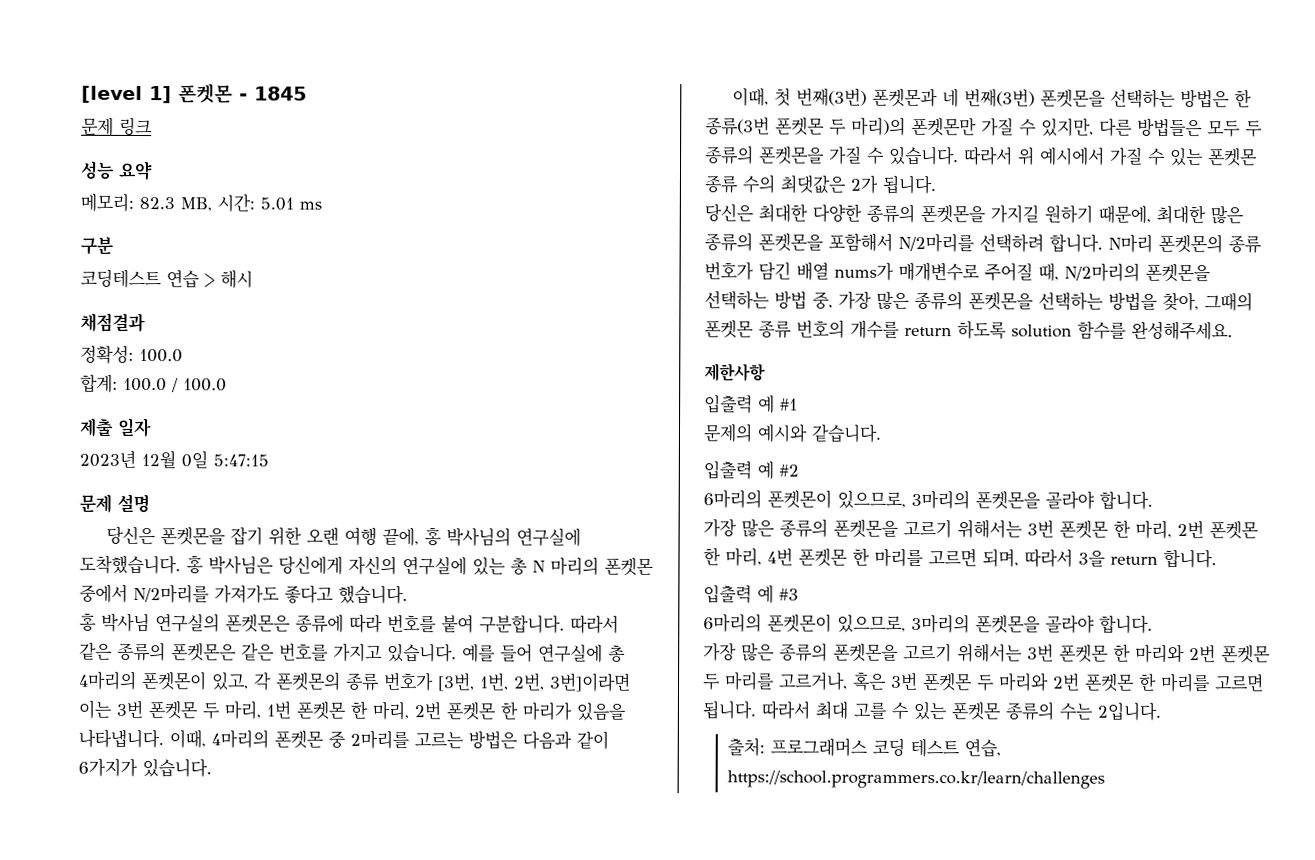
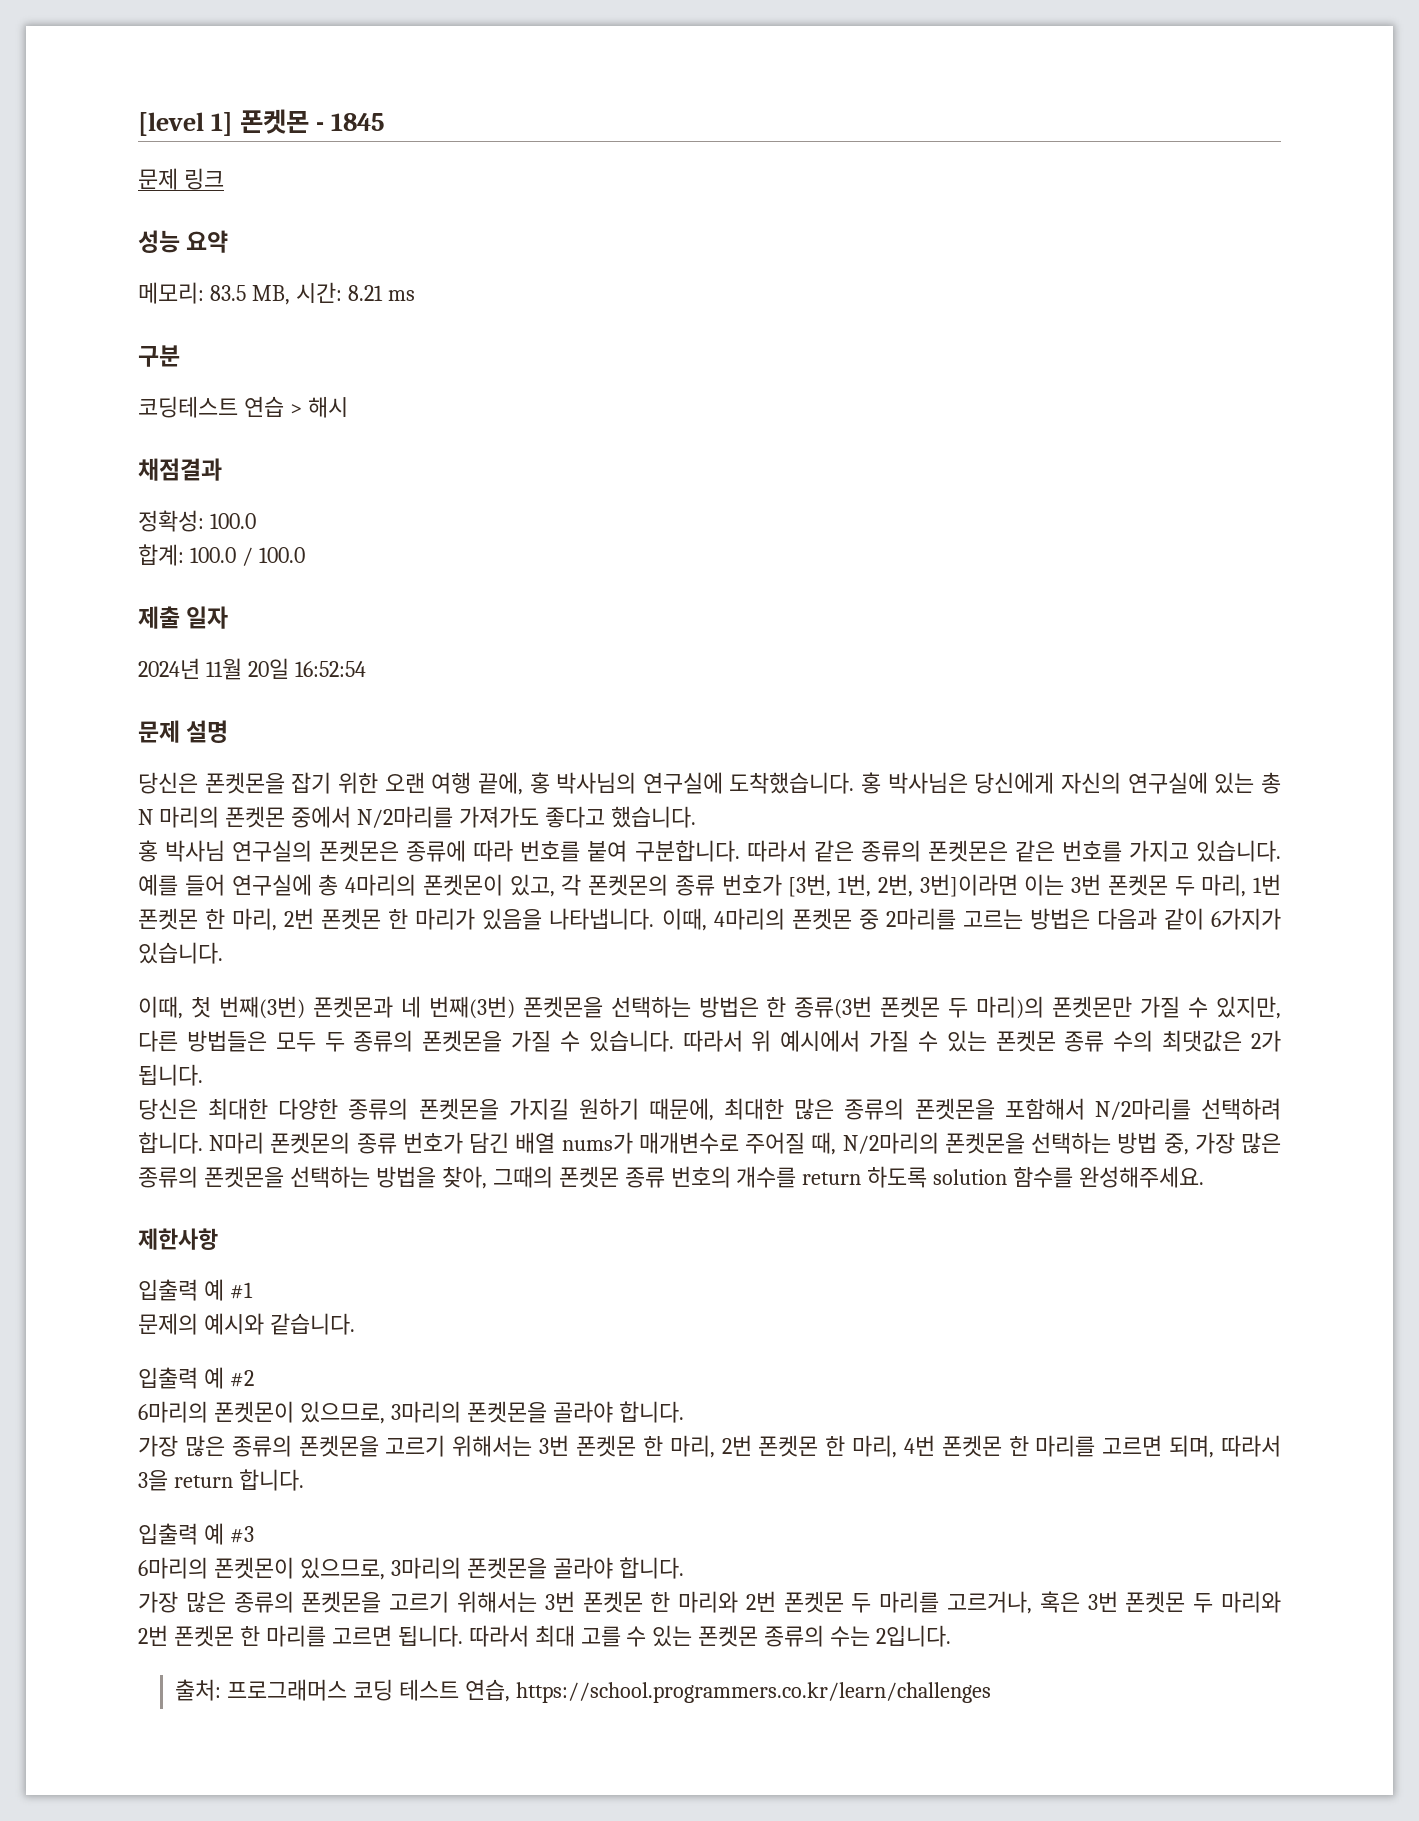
[139,197,175,210] 82.3 -> [209,285,246,301] 83.5
[260,197,294,211] 5.01 -> [347,285,383,301] 8.21
[79,450,269,469] 2023년 12월 0일 5:47:15 -> [138,658,366,680] 2024년 11월 20일 16:52:54

